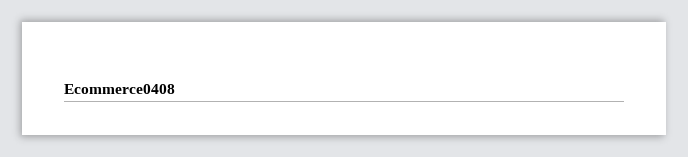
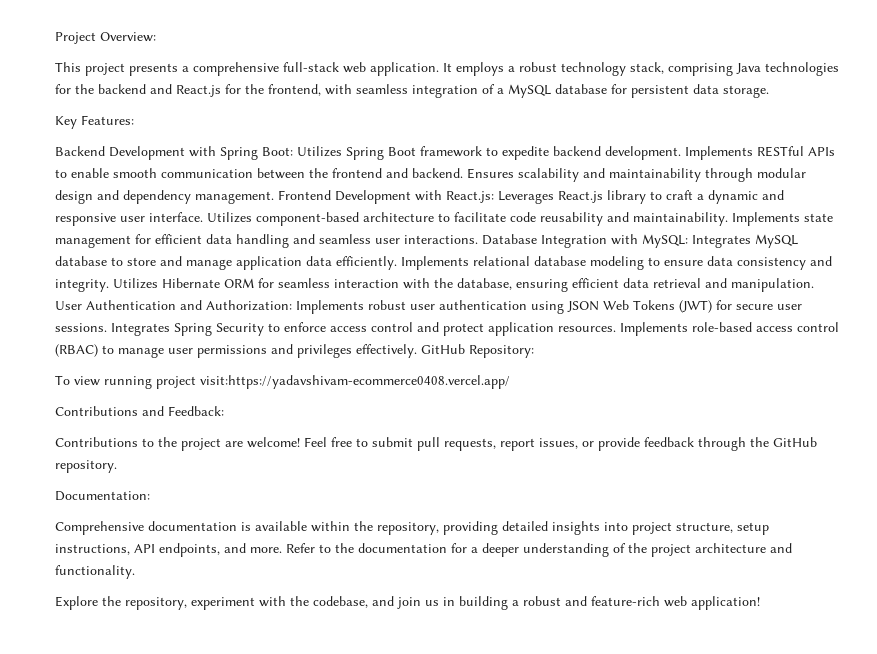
[64,84,175,94] Ecommerce0408 -> [55,32,156,44] [55,62,839,76] [55,84,769,98] [55,115,134,129] [55,146,835,160] [55,168,806,182] [55,190,784,204] [55,212,833,226] [55,234,798,248] [55,256,832,270] [55,278,814,292] [55,300,802,314] [55,322,839,336] [55,344,534,358] [55,375,510,389] [55,406,224,416] [55,437,817,451] [55,460,117,473] [55,491,150,501] [55,521,769,535] [55,543,792,557] [55,565,135,579] [55,596,760,610] Project Overview: // This project presents a comprehensive full-stack web application. It employs a robust technology stack, comprising Java technologies for the backend and React.js for the frontend, with seamless integration of a MySQL database for persistent data storage. // Key Features: // Backend Development with Spring Boot: Utilizes Spring Boot framework to expedite backend development. Implements RESTful APIs to enable smooth communication between the frontend and backend. Ensures scalability and maintainability through modular design and dependency management. Frontend Development with React.js: Leverages React.js library to craft a dynamic and responsive user interface. Utilizes component-based architecture to facilitate code reusability and maintainability. Implements state management for efficient data handling and seamless user interactions. Database Integration with MySQL: Integrates MySQL database to store and manage application data efficiently. Implements relational database modeling to ensure data consistency and integrity. Utilizes Hibernate ORM for seamless interaction with the database, ensuring efficient data retrieval and manipulation. User Authentication and Authorization: Implements robust user authentication using JSON Web Tokens (JWT) for secure user sessions. Integrates Spring Security to enforce access control and protect application resources. Implements role-based access control (RBAC) to manage user permissions and privileges effectively. GitHub Repository: // To view running project visit:https://yadavshivam-ecommerce0408.vercel.app/ // Contributions and Feedback: // Contributions to the project are welcome! Feel free to submit pull requests, report issues, or provide feedback through the GitHub repository. // Documentation: // Comprehensive documentation is available within the repository, providing detailed insights into project structure, setup instructions, API endpoints, and more. Refer to the documentation for a deeper understanding of the project architecture and functionality. // Explore the repository, experiment with the codebase, and join us in building a robust and feature-rich web application!

